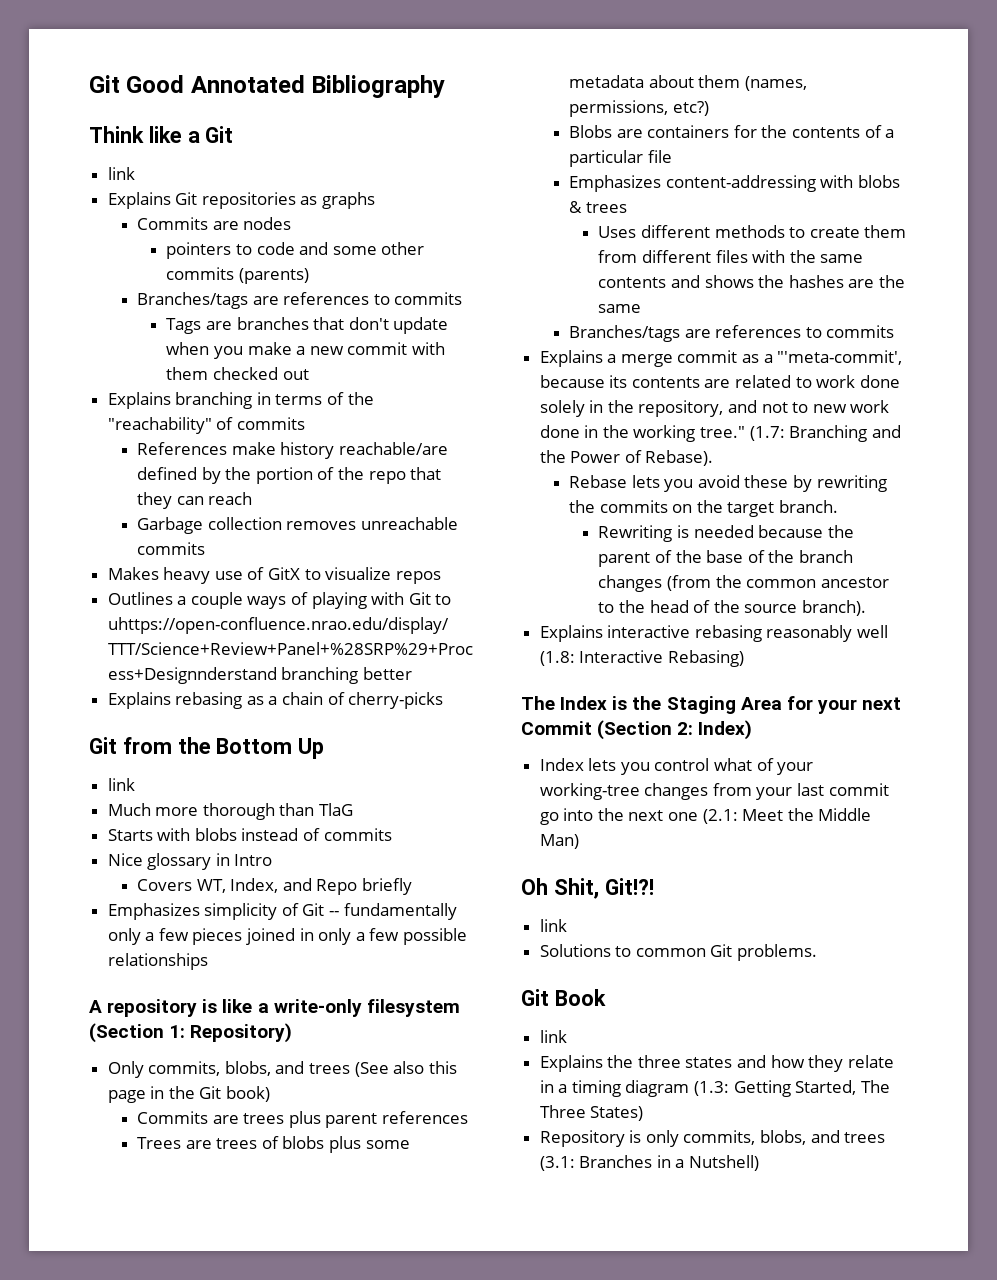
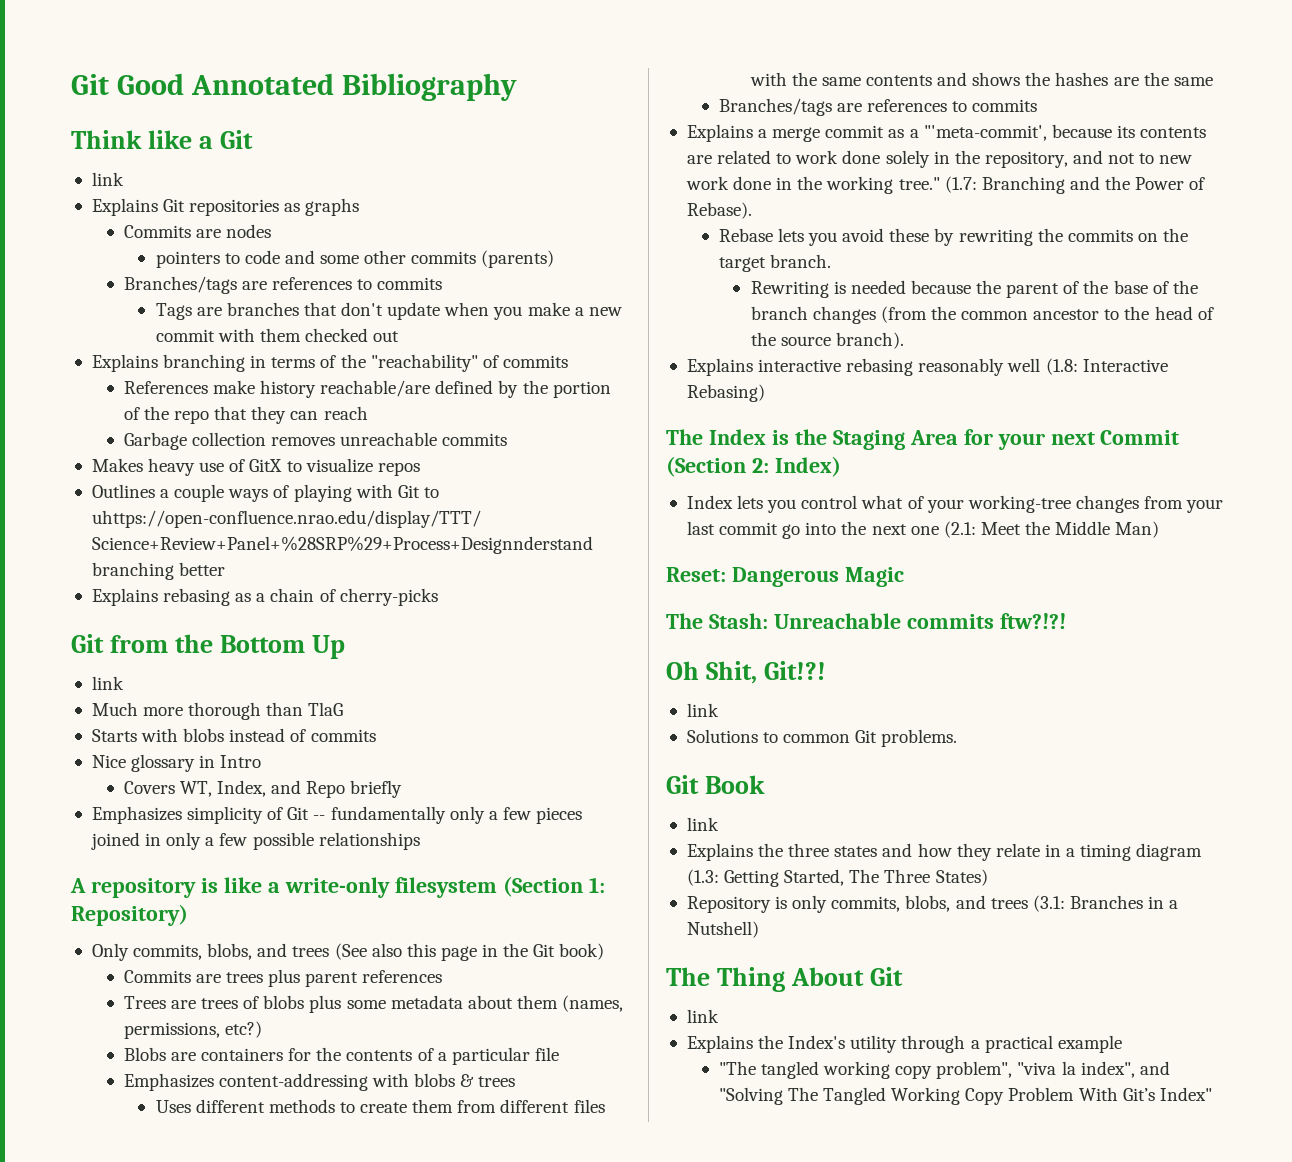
(579, 841) none -> [666,567,904,587] [666,613,1066,629] // Reset: Dangerous Magic // The Stash: Unreachable commits ftw?!?!
(760, 1163) none -> [666,967,903,992] [686,1009,719,1023] [686,1035,1122,1053] [718,1061,1170,1079] [718,1087,1212,1105] // The Thing About Git // link // Explains the Index's utility through a practical example // "The tangled working copy problem", "viva la index", and "Solving The Tangled Working Copy Problem With Git’s Index"

